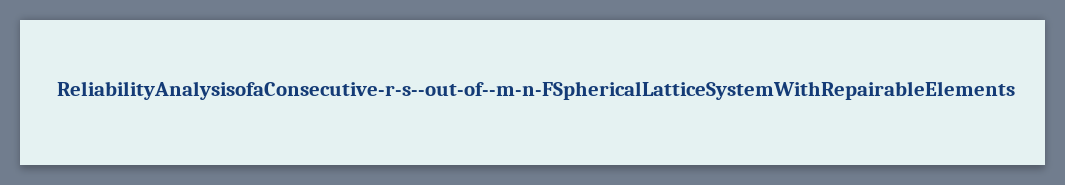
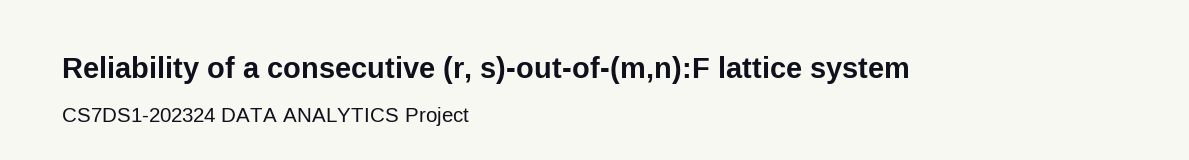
[57,81,1015,100] ReliabilityAnalysisofaConsecutive-r-s--out-of--m-n-FSphericalLatticeSystemWithRepairableElements -> [62,56,910,84] [62,107,469,126] Reliability of a consecutive (r, s)-out-of-(m,n):F lattice system // CS7DS1-202324 DATA ANALYTICS Project

